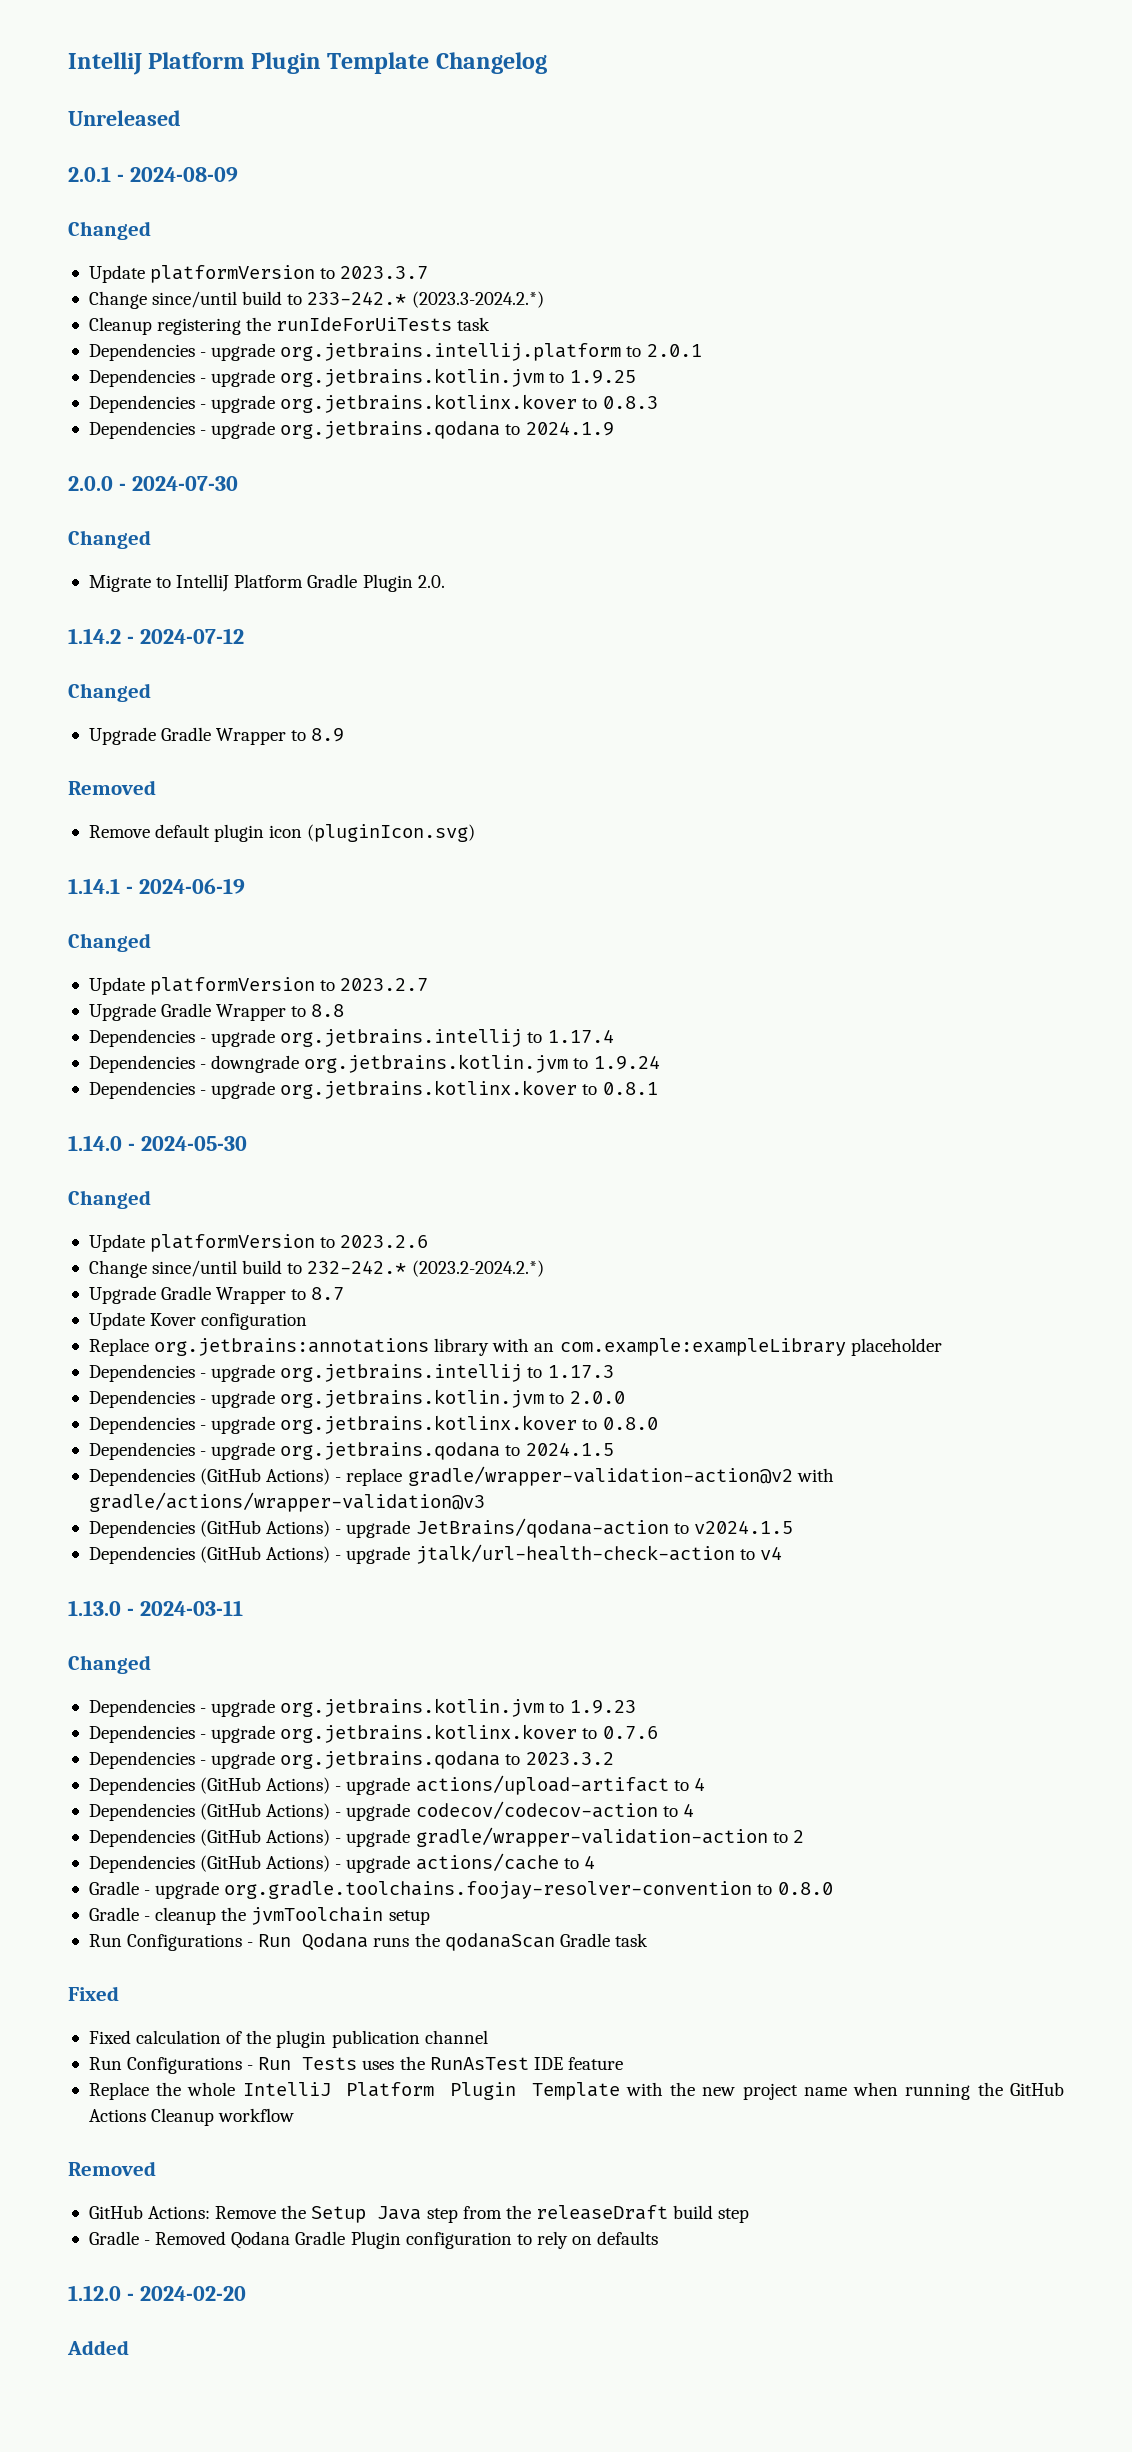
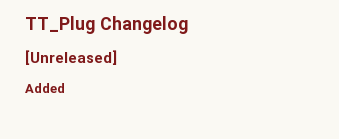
[68,52,547,75] [68,110,181,126] [68,166,238,182] [68,221,151,240] [88,265,429,283] [88,291,544,309] [88,317,491,335] [88,343,702,361] [88,368,636,387] [88,394,658,413] [88,421,614,439] [68,476,238,491] [68,530,151,549] [88,574,445,592] [68,628,244,644] [68,683,151,702] [88,727,345,745] [68,780,156,795] [88,824,476,842] [68,878,245,894] [68,933,151,952] [88,977,429,995] [88,1003,345,1021] [88,1029,614,1047] [88,1054,660,1073] [88,1080,658,1099] [68,1135,247,1151] [68,1190,151,1209] [88,1234,429,1252] [88,1260,544,1278] [88,1286,345,1304] [88,1312,308,1330] [88,1338,942,1356] [88,1364,614,1382] [88,1389,625,1408] [88,1415,658,1434] [88,1442,614,1460] [88,1466,834,1486] [88,1492,485,1512] [88,1518,793,1538] [88,1544,782,1564] [68,1600,243,1616] [68,1655,151,1674] [88,1698,636,1717] [88,1724,658,1743] [88,1751,614,1769] [88,1775,705,1795] [88,1801,694,1821] [88,1827,804,1847] [88,1853,595,1873] [88,1881,833,1899] [88,1907,430,1925] [88,1933,648,1951] [68,1986,119,2001] [88,2030,488,2048] [88,2056,623,2074] [88,2082,1064,2100] [88,2108,295,2126] [68,2161,156,2176] [88,2205,750,2223] [88,2231,659,2249] [68,2285,246,2301] IntelliJ Platform Plugin Template Changelog // Unreleased // 2.0.1 - 2024-08-09 // Changed // Update platformVersion to 2023.3.7 // Change since/until build to 233-242.* (2023.3-2024.2.*) // Cleanup registering the runIdeForUiTests task // Dependencies - upgrade org.jetbrains.intellij.platform to 2.0.1 // Dependencies - upgrade org.jetbrains.kotlin.jvm to 1.9.25 // Dependencies - upgrade org.jetbrains.kotlinx.kover to 0.8.3 // Dependencies - upgrade org.jetbrains.qodana to 2024.1.9 // 2.0.0 - 2024-07-30 // Changed // Migrate to IntelliJ Platform Gradle Plugin 2.0. // 1.14.2 - 2024-07-12 // Changed // Upgrade Gradle Wrapper to 8.9 // Removed // Remove default plugin icon (pluginIcon.svg) // 1.14.1 - 2024-06-19 // Changed // Update platformVersion to 2023.2.7 // Upgrade Gradle Wrapper to 8.8 // Dependencies - upgrade org.jetbrains.intellij to 1.17.4 // Dependencies - downgrade org.jetbrains.kotlin.jvm to 1.9.24 // Dependencies - upgrade org.jetbrains.kotlinx.kover to 0.8.1 // 1.14.0 - 2024-05-30 // Changed // Update platformVersion to 2023.2.6 // Change since/until build to 232-242.* (2023.2-2024.2.*) // Upgrade Gradle Wrapper to 8.7 // Update Kover configuration // Replace org.jetbrains:annotations library with an com.example:exampleLibrary placeholder // Dependencies - upgrade org.jetbrains.intellij to 1.17.3 // Dependencies - upgrade org.jetbrains.kotlin.jvm to 2.0.0 // Dependencies - upgrade org.jetbrains.kotlinx.kover to 0.8.0 // Dependencies - upgrade org.jetbrains.qodana to 2024.1.5 // Dependencies (GitHub Actions) - replace gradle/wrapper-validation-action@v2 with gradle/actions/wrapper-validation@v3 // Dependencies (GitHub Actions) - upgrade JetBrains/qodana-action to v2024.1.5 // Dependencies (GitHub Actions) - upgrade jtalk/url-health-check-action to v4 // 1.13.0 - 2024-03-11 // Changed // Dependencies - upgrade org.jetbrains.kotlin.jvm to 1.9.23 // Dependencies - upgrade org.jetbrains.kotlinx.kover to 0.7.6 // Dependencies - upgrade org.jetbrains.qodana to 2023.3.2 // Dependencies (GitHub Actions) - upgrade actions/upload-artifact to 4 // Dependencies (GitHub Actions) - upgrade codecov/codecov-action to 4 // Dependencies (GitHub Actions) - upgrade gradle/wrapper-validation-action to 2 // Dependencies (GitHub Actions) - upgrade actions/cache to 4 // Gradle - upgrade org.gradle.toolchains.foojay-resolver-convention to 0.8.0 // Gradle - cleanup the jvmToolchain setup // Run Configurations - Run Qodana runs the qodanaScan Gradle task // Fixed // Fixed calculation of the plugin publication channel // Run Configurations - Run Tests uses the RunAsTest IDE feature // Replace the whole IntelliJ Platform Plugin Template with the new project name when running the GitHub Actions Cleanup workflow // Removed // GitHub Actions: Remove the Setup Java step from the releaseDraft build step // Gradle - Removed Qodana Gradle Plugin configuration to rely on defaults // 1.12.0 - 2024-02-20 -> [25,16,188,34] [25,50,117,65] TT_Plug Changelog // [Unreleased]

